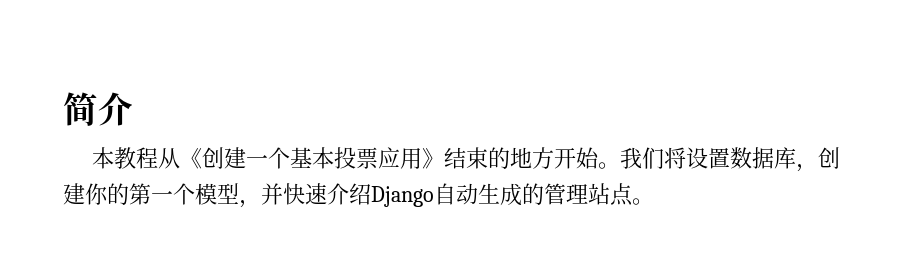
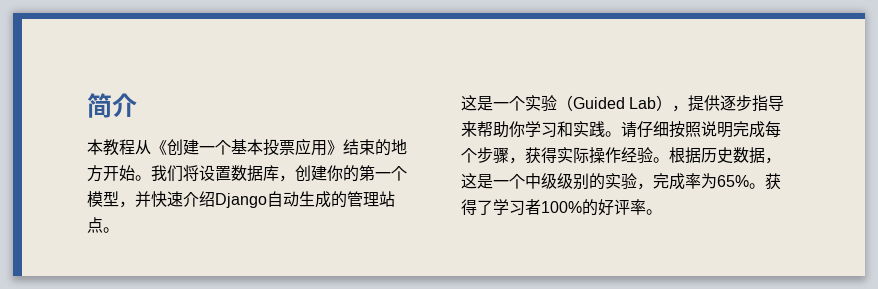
(654, 201) none -> [461,95,785,112] [461,121,781,138] [461,147,781,164] [461,173,781,190] [461,199,662,216] // 这是一个实验（Guided Lab），提供逐步指导来帮助你学习和实践。请仔细按照说明完成每个步骤，获得实际操作经验。根据历史数据，这是一个中级级别的实验，完成率为65%。获得了学习者100%的好评率。

